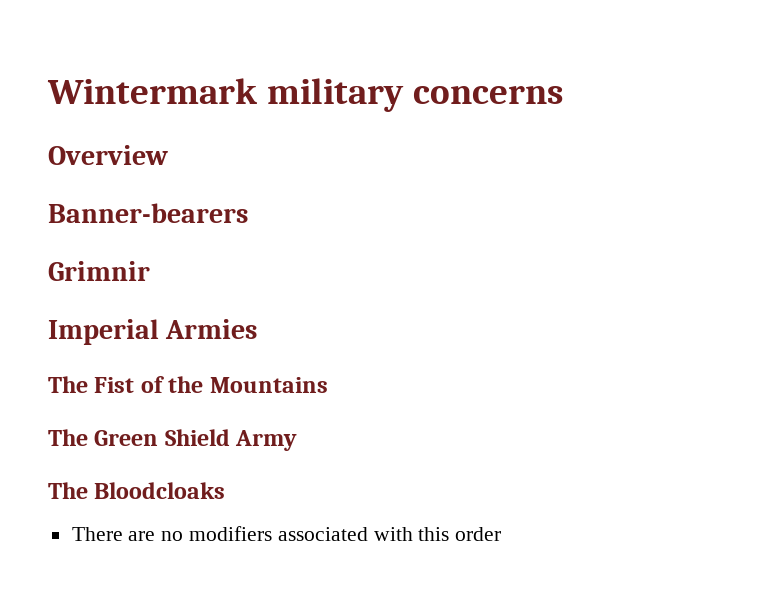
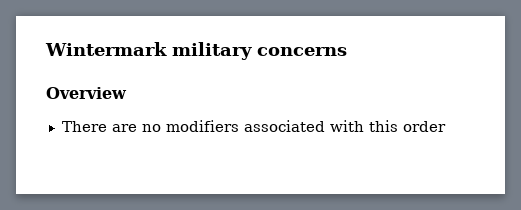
[48,203,248,223] [48,261,150,281] [48,319,258,345] [48,376,328,393] [48,429,298,451] [48,482,226,499] // Banner-bearers // Grimnir // Imperial Armies // The Fist of the Mountains // The Green Shield Army // The Bloodcloaks -> (127, 93) none

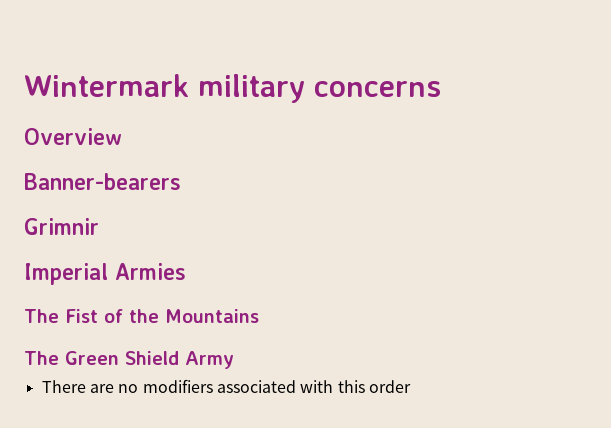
(127, 93) none -> [24,173,181,190] [24,218,99,235] [24,263,186,285] [24,309,259,323] [24,351,234,369] // Banner-bearers // Grimnir // Imperial Armies // The Fist of the Mountains // The Green Shield Army

